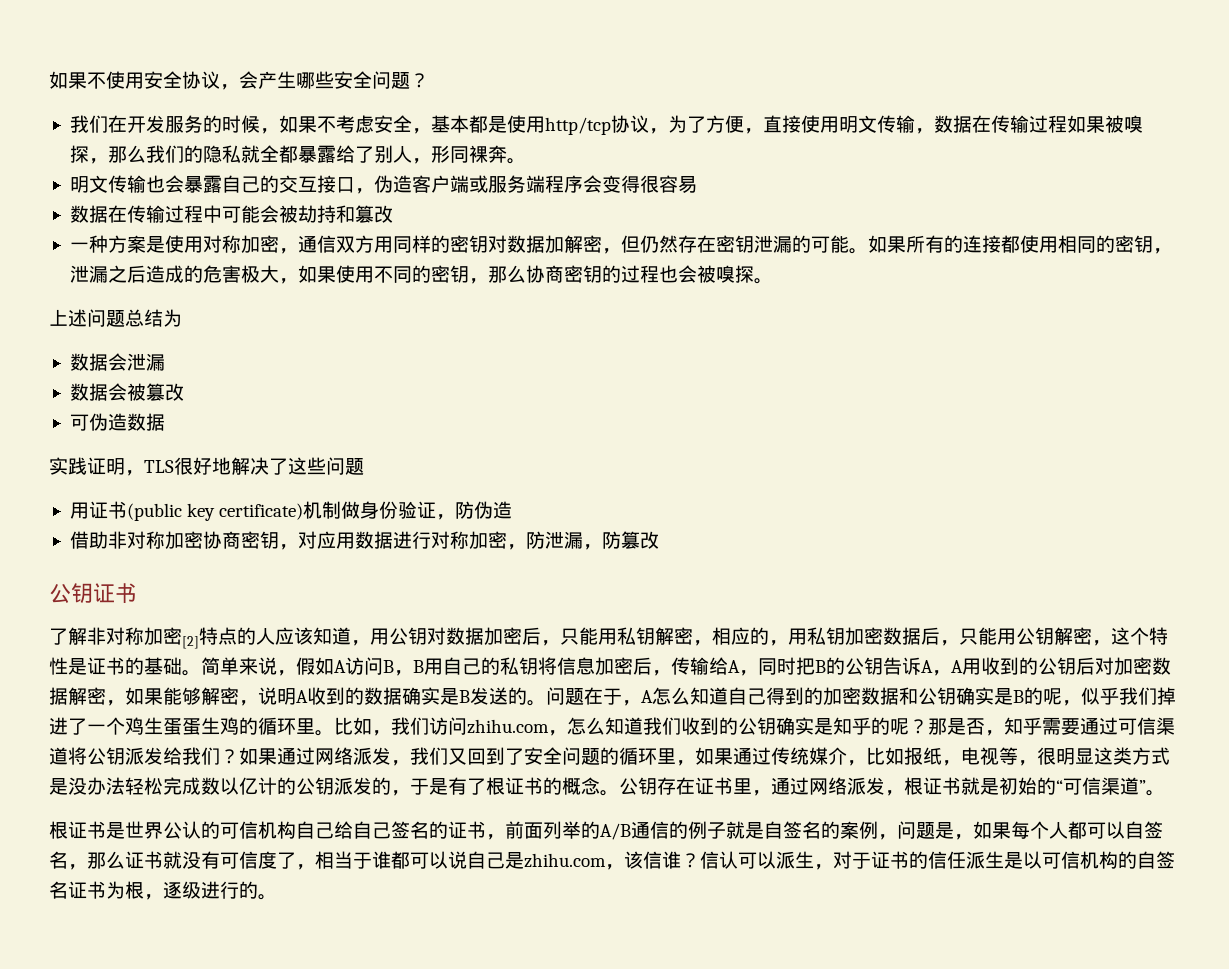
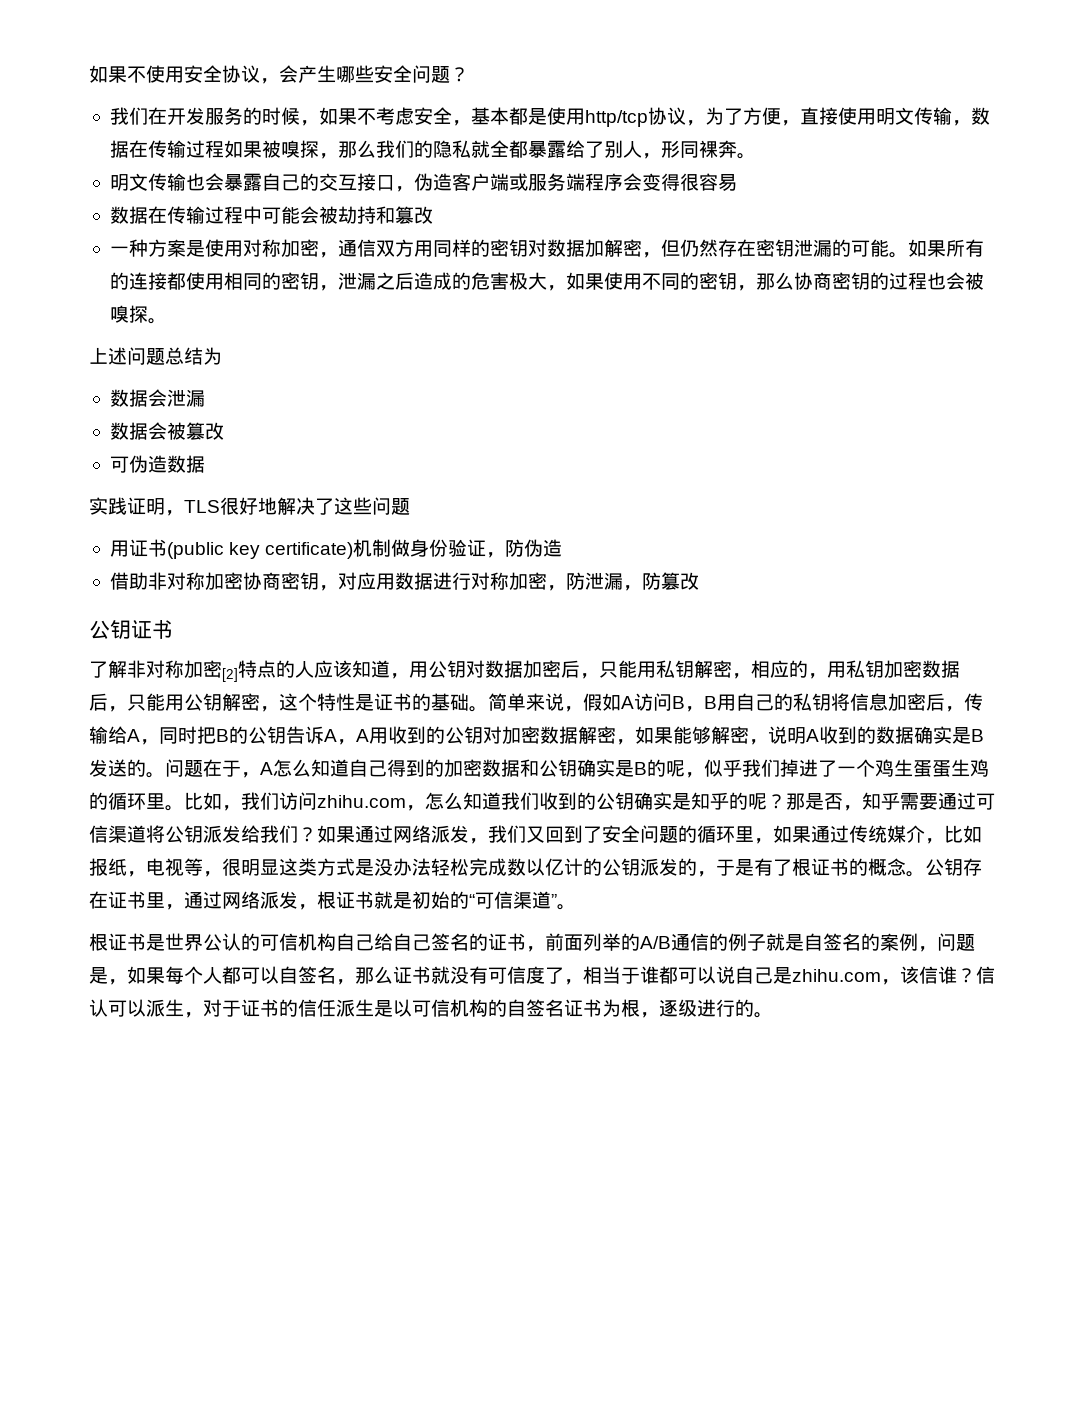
[1076,657,1095,675] 后 -> (483, 735) none

